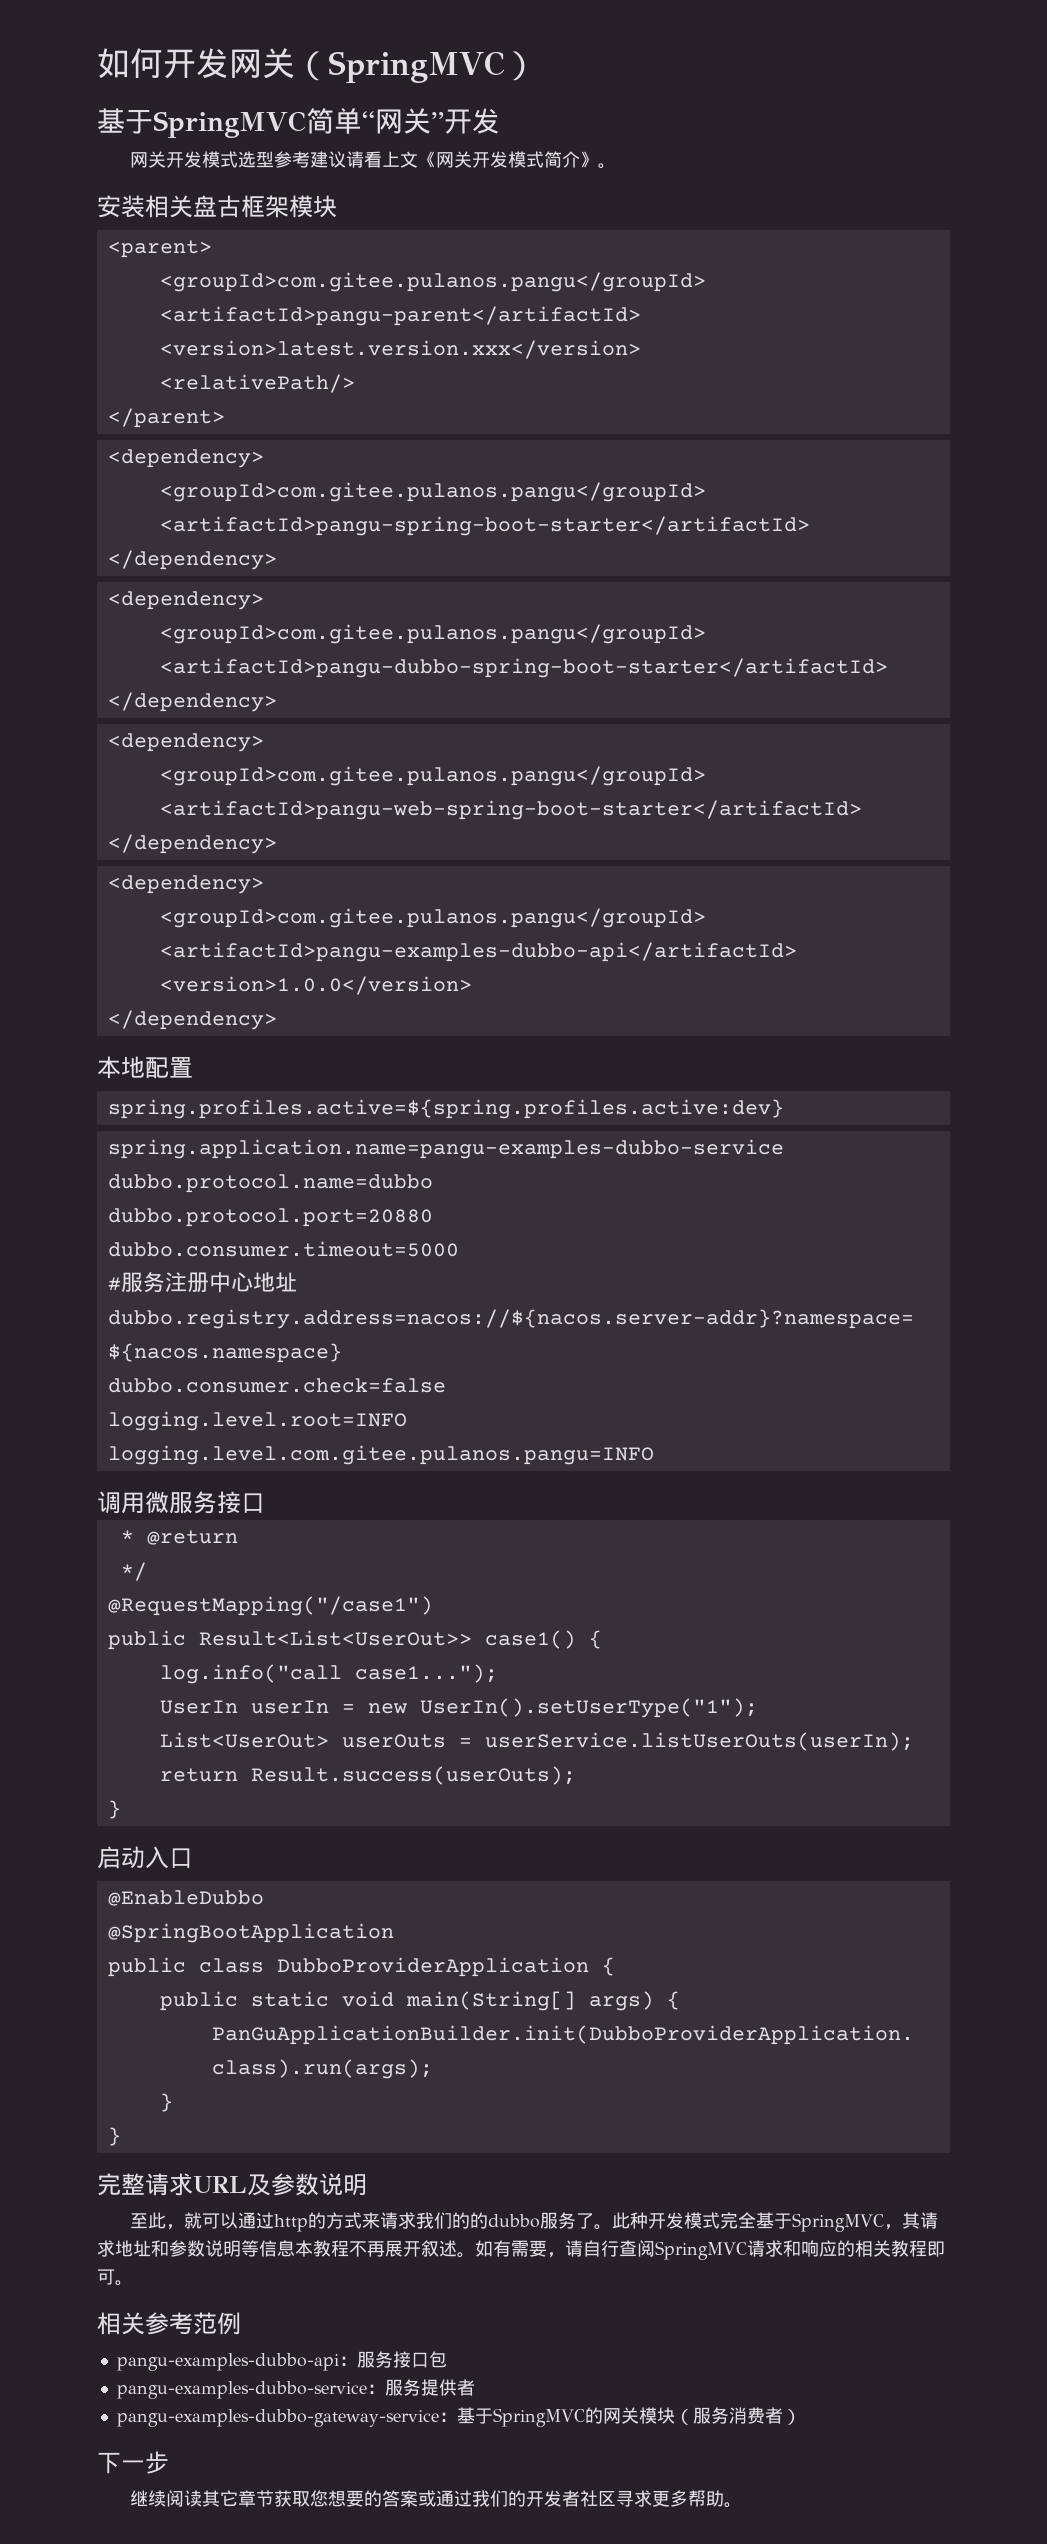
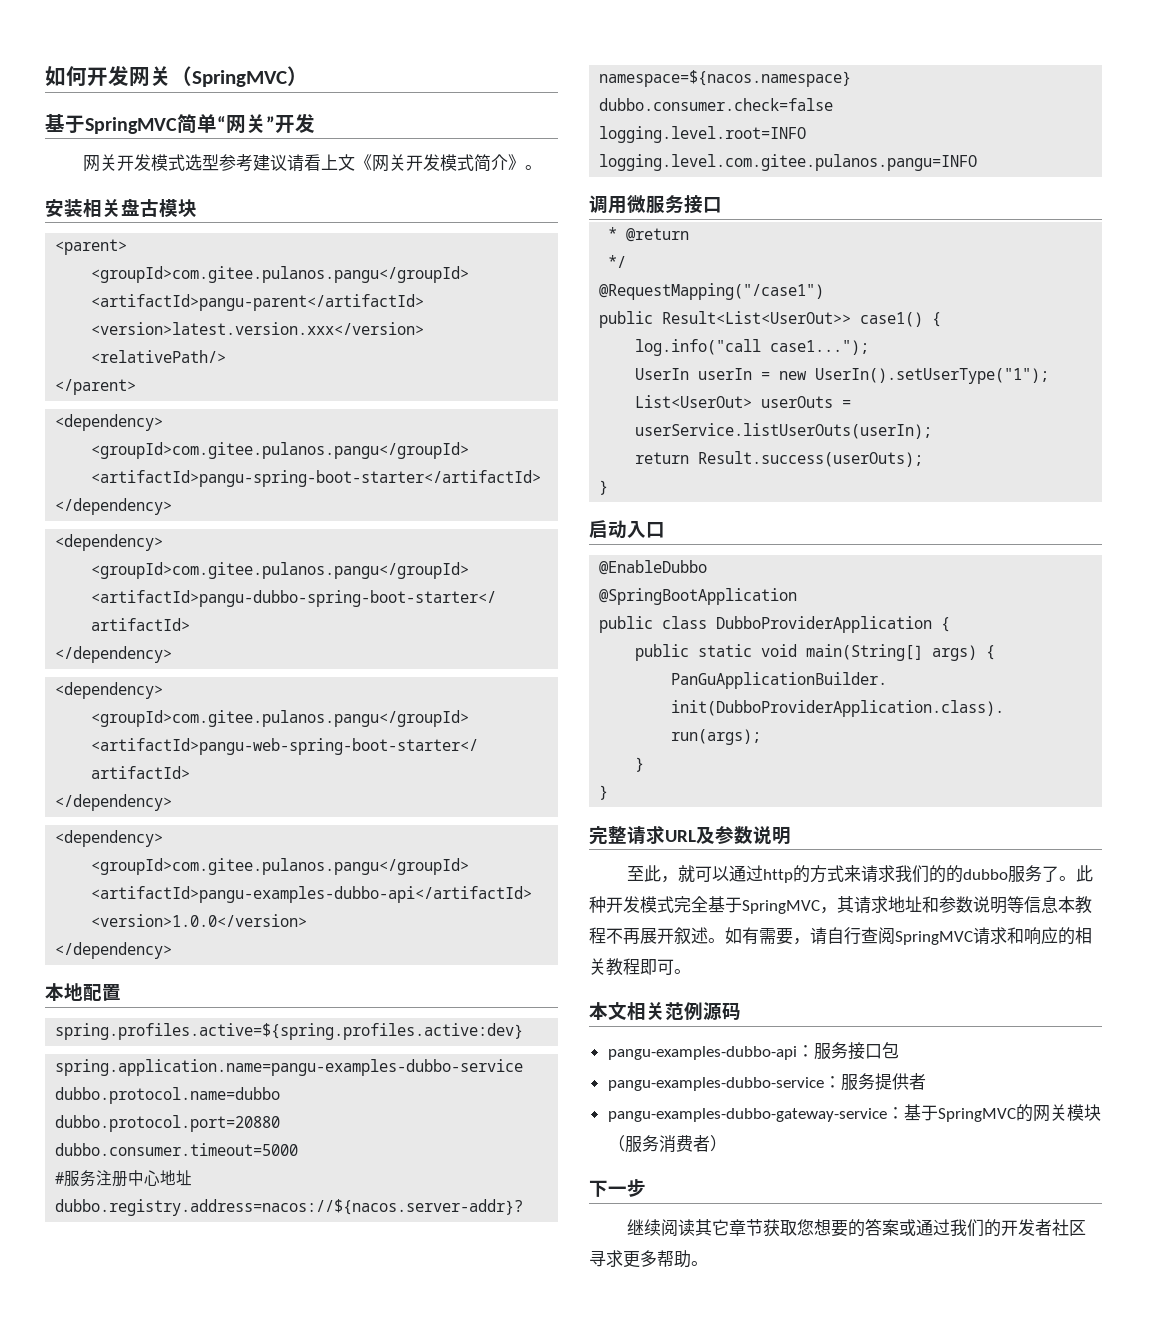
[241,195,289,218] 框架 -> (159, 208) none
[97,2312,193,2335] 相关参考 -> [589,1002,665,1021] 本文相关
(241, 2323) none -> [703,1002,741,1020] 源码

